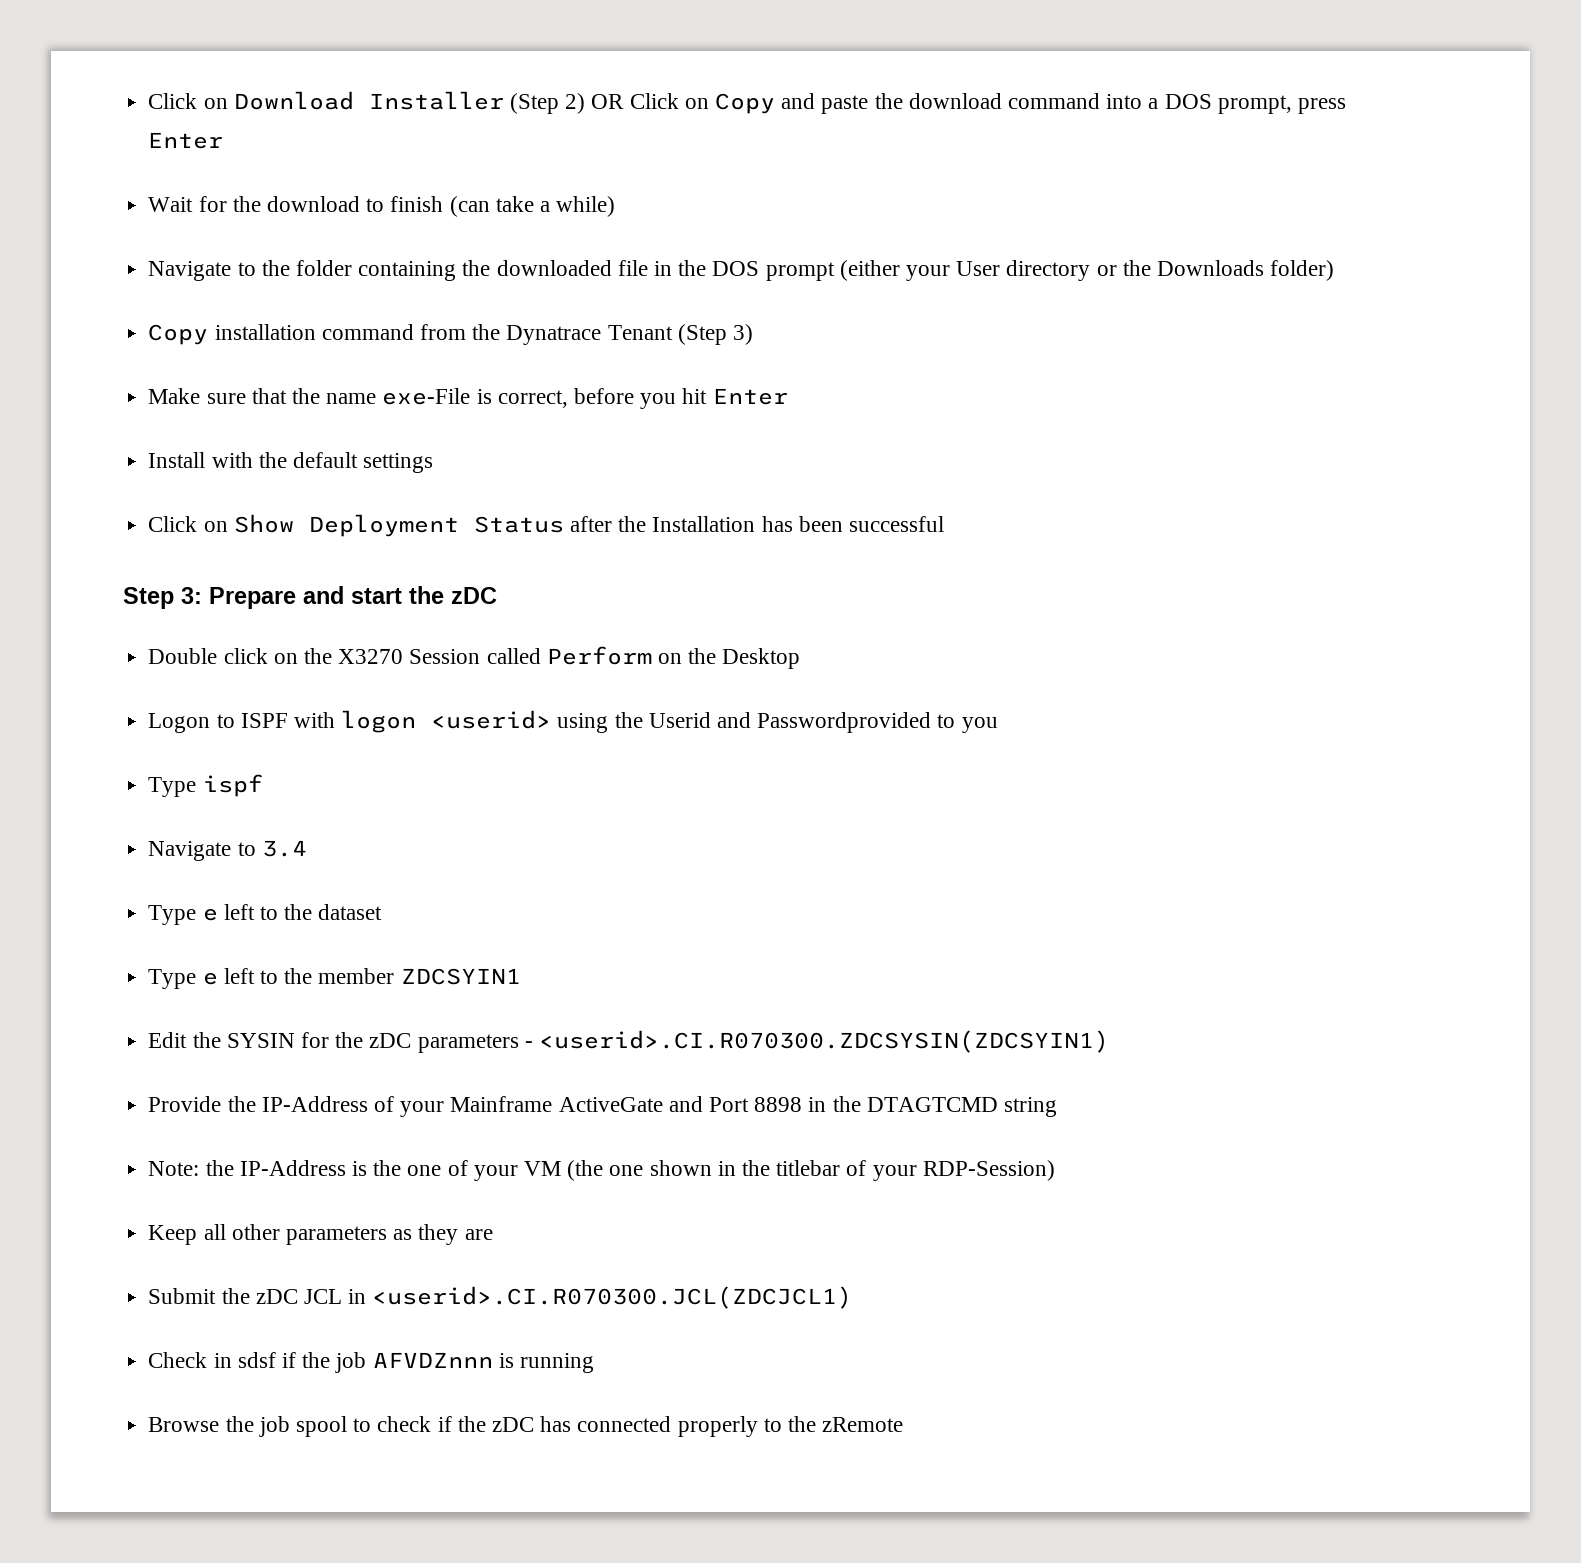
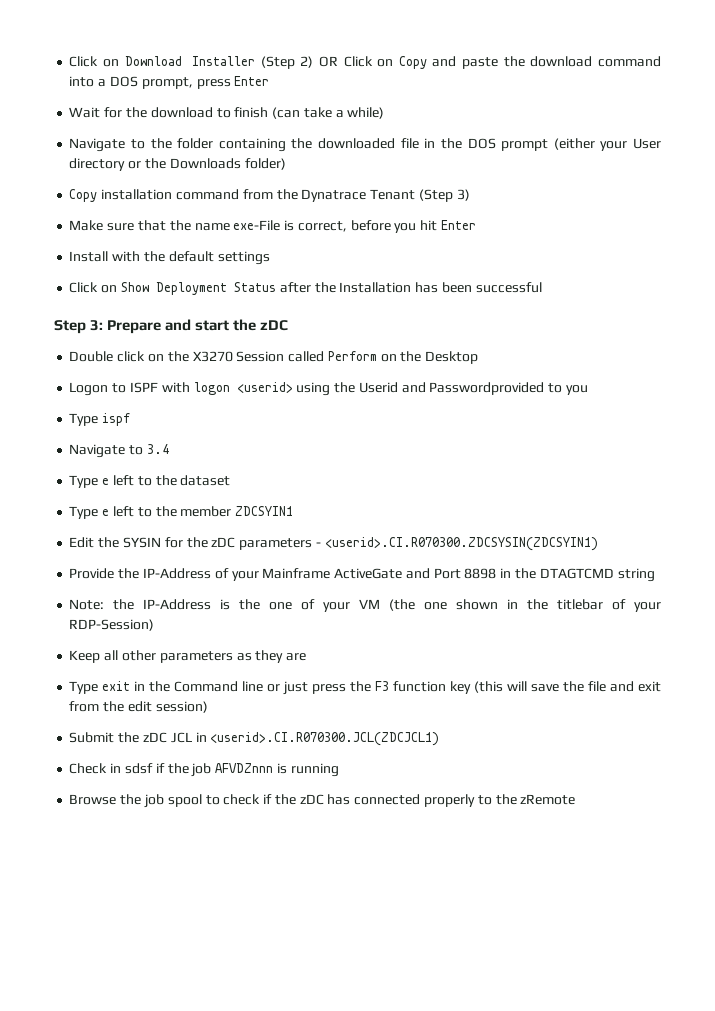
(493, 1234) none -> [69,681,662,695] [69,701,208,713] // Type exit in the Command line or just press the F3 function key (this will save the file and exit from the edit session)

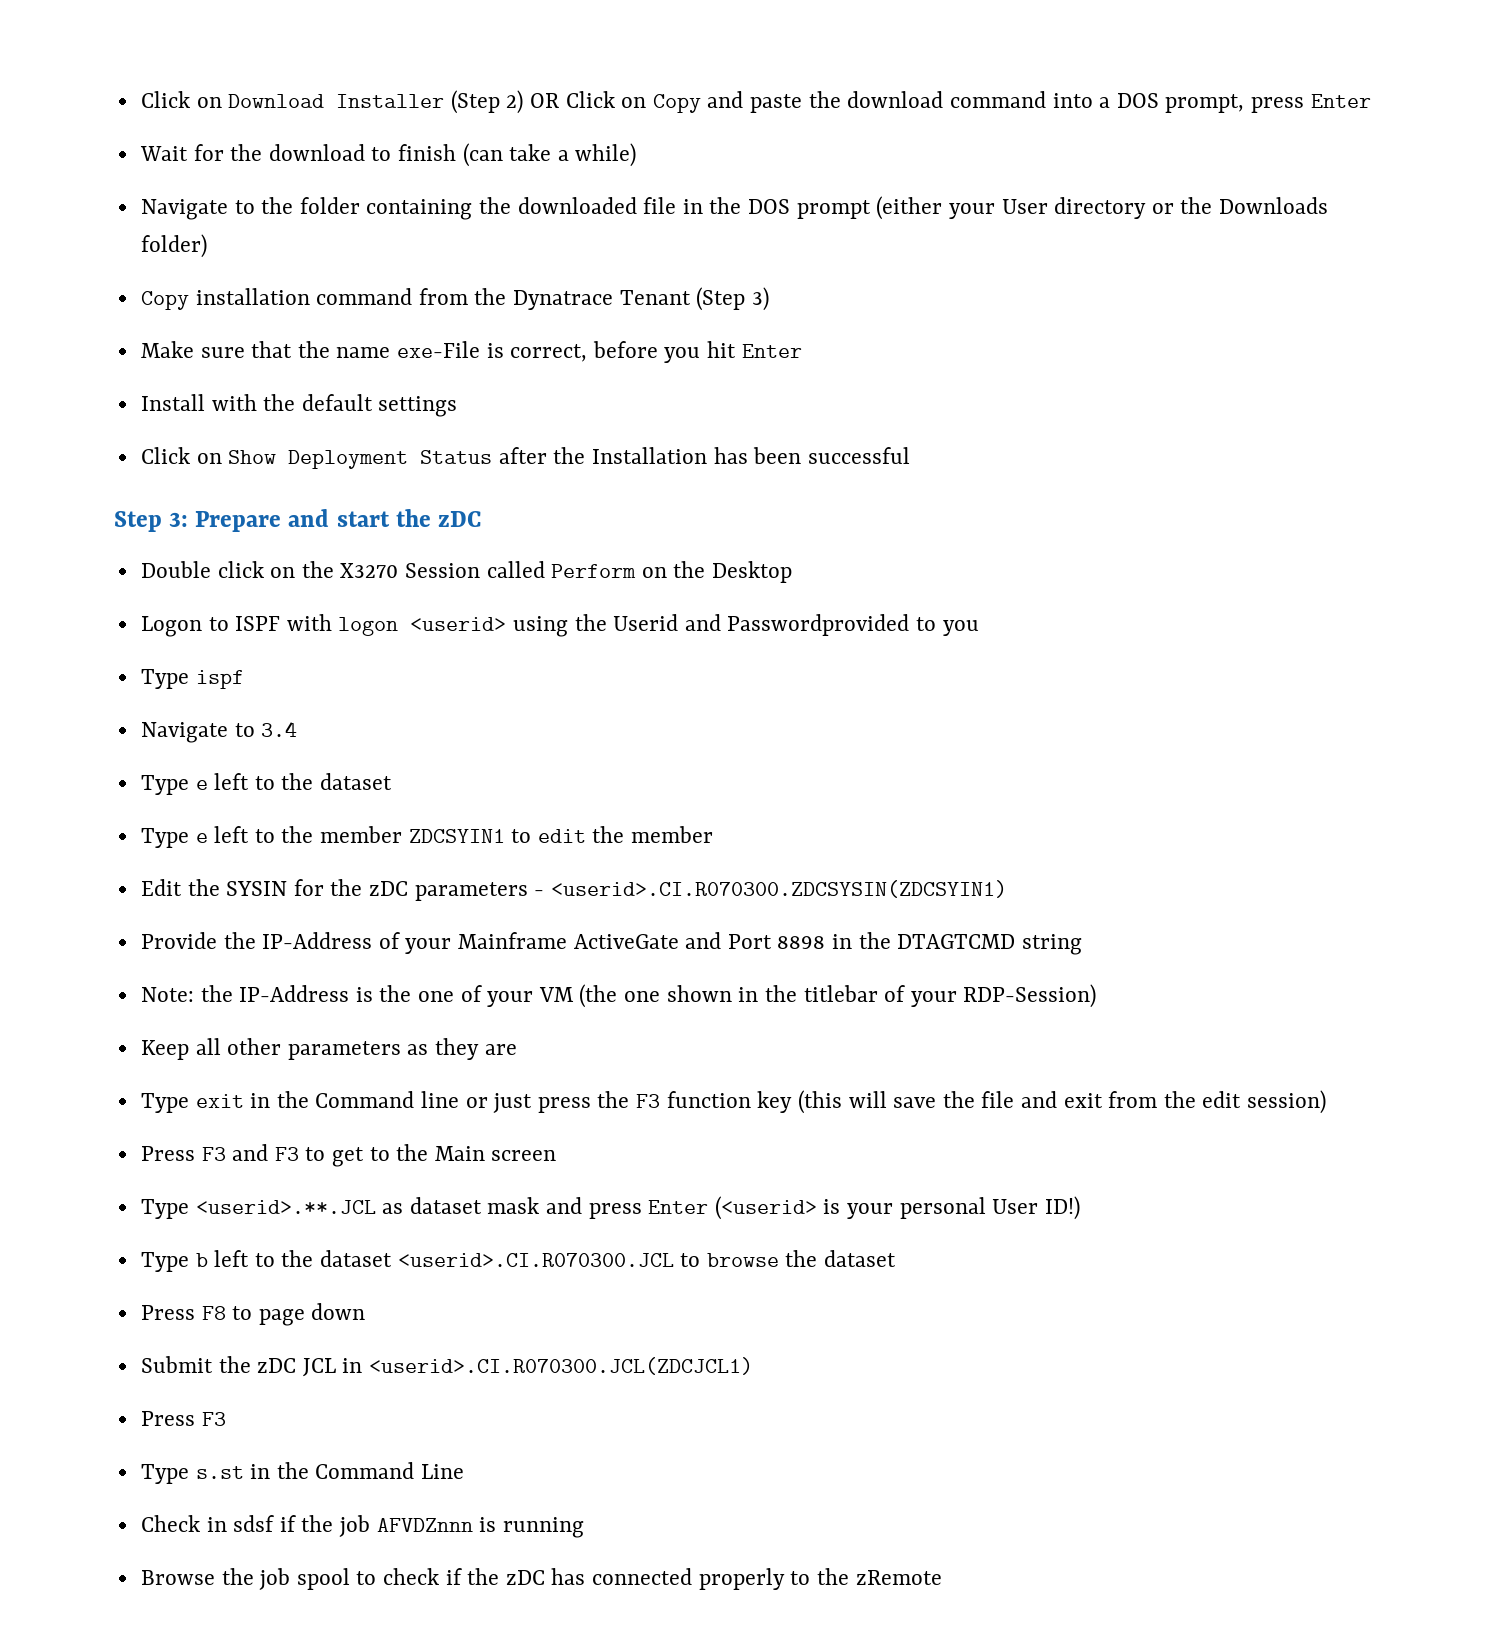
(294, 511) none -> [511,826,714,843] to edit the member
(208, 707) none -> [140,1144,557,1167] [140,1196,1080,1220] [140,1250,897,1272] [140,1303,366,1326] // Press F3 and F3 to get to the Main screen // Type <userid>.**.JCL as dataset mask and press Enter (<userid> is your personal User ID!) // Type b left to the dataset <userid>.CI.R070300.JCL to browse the dataset // Press F8 to page down
(440, 739) none -> [140,1411,226,1426] [140,1462,465,1484] // Press F3 // Type s.st in the Command Line

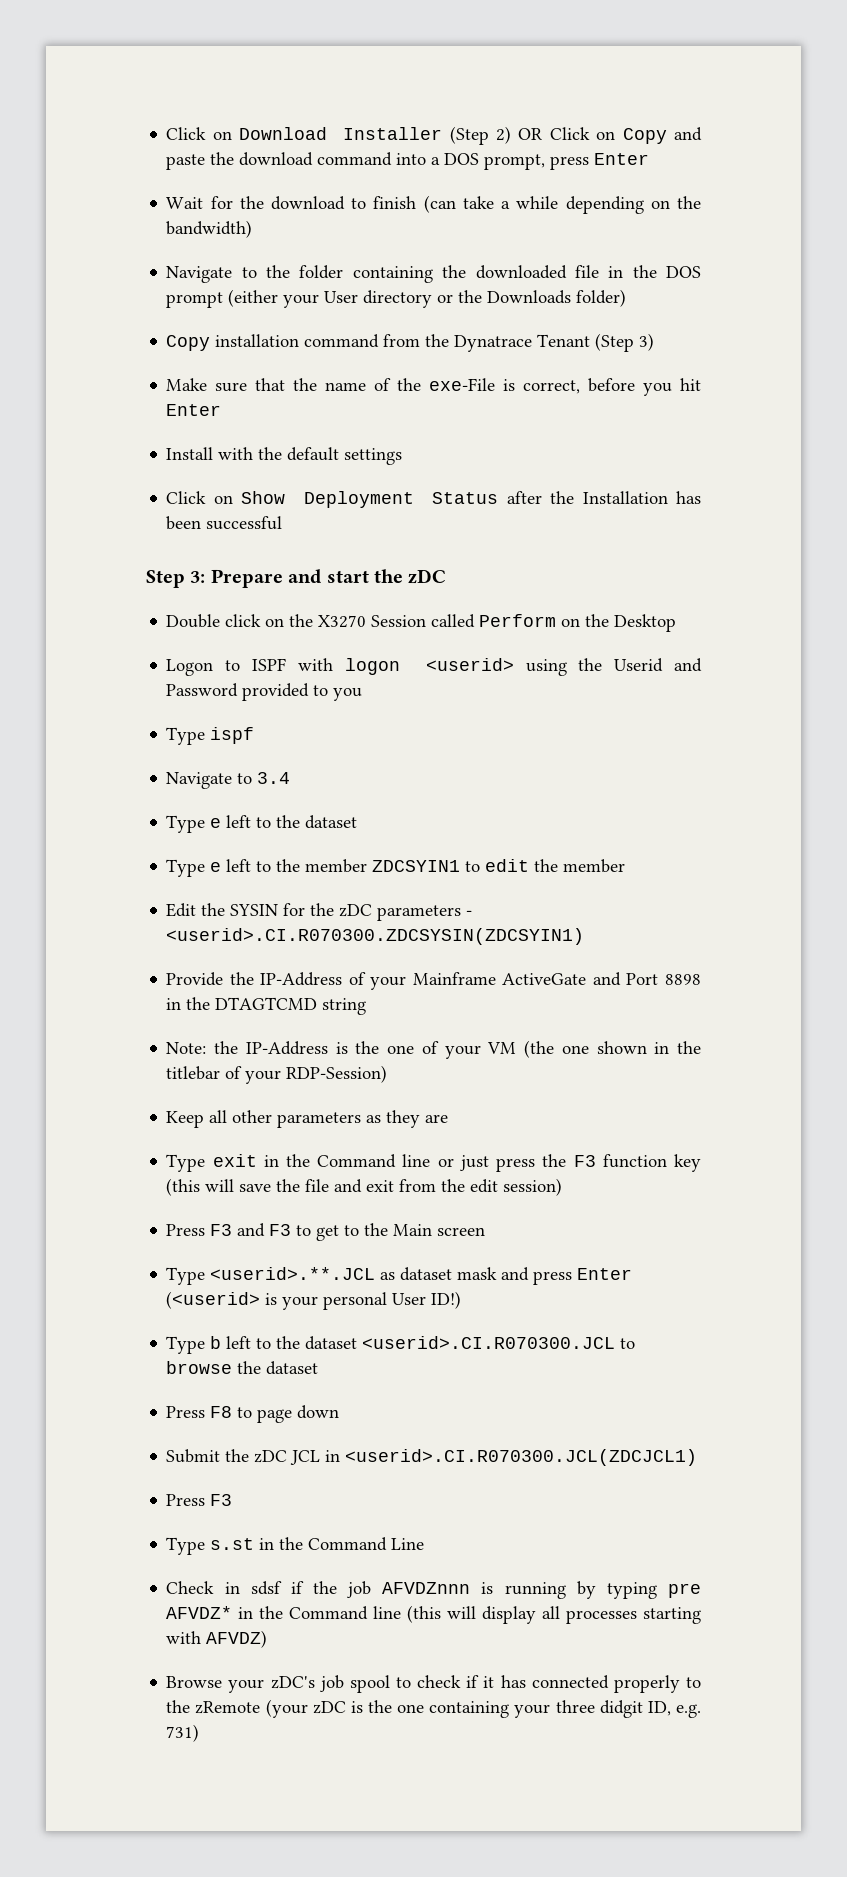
[575,143,637,167] while) -> [516,196,701,214] [166,220,253,238] while depending on the bandwidth)
(391, 352) none -> [374,378,422,391] of the
[727,614,910,636] Passwordprovided -> [166,683,310,701] Password provided
(584, 1527) none -> [576,1581,701,1599] [166,1605,701,1624] [166,1630,268,1648] by typing pre AFVDZ* in the Command line (this will display all processes starting with AFVDZ)
[221,1568,254,1585] the -> [228,1676,315,1693] your zDC's
[467,1568,545,1585] the zDC -> [483,1676,495,1688] it
(942, 1577) none -> [265,1699,701,1718] [166,1724,200,1742] (your zDC is the one containing your three didgit ID, e.g. 731)

